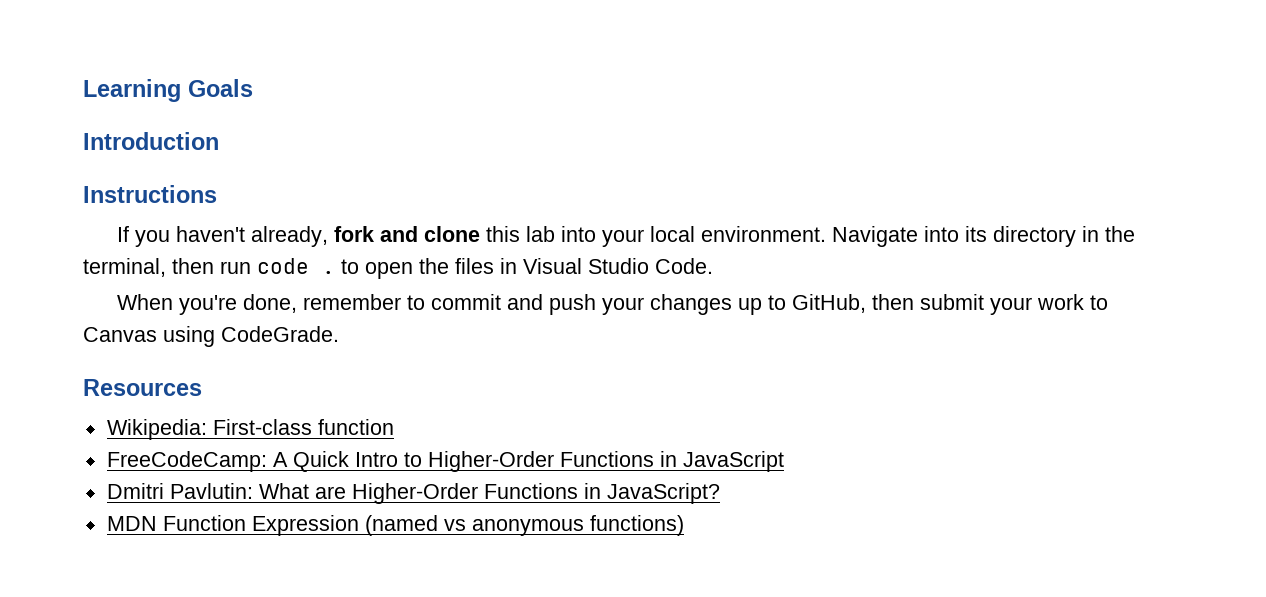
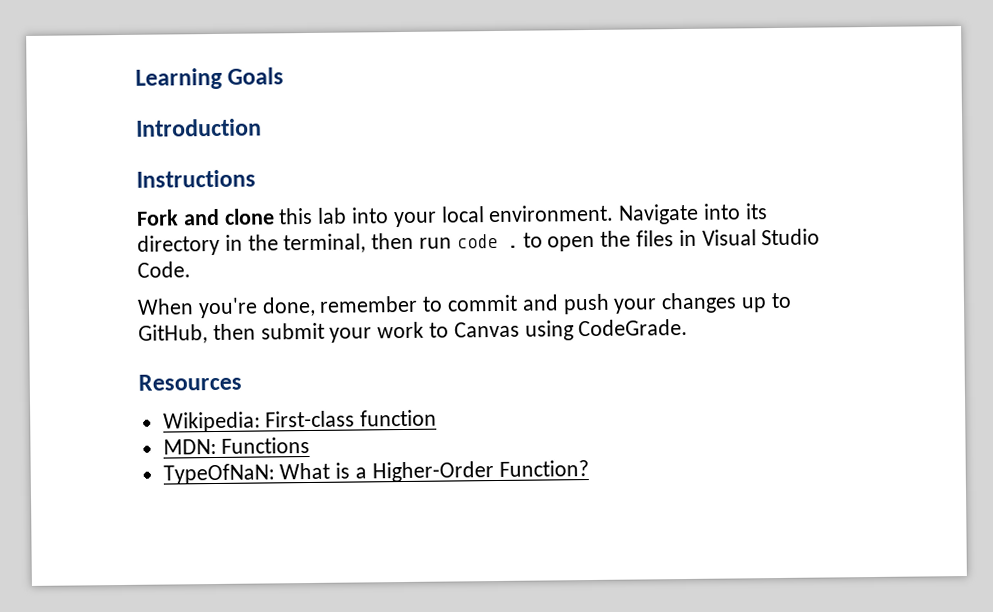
[117,226,375,247] If you haven't already, fork -> [136,209,179,226] Fork
[106,451,784,472] [106,483,720,504] [106,515,684,536] FreeCodeCamp: A Quick Intro to Higher-Order Functions in JavaScript // Dmitri Pavlutin: What are Higher-Order Functions in JavaScript? // MDN Function Expression (named vs anonymous functions) -> [162,436,311,455] [162,460,589,485] MDN: Functions // TypeOfNaN: What is a Higher-Order Function?

